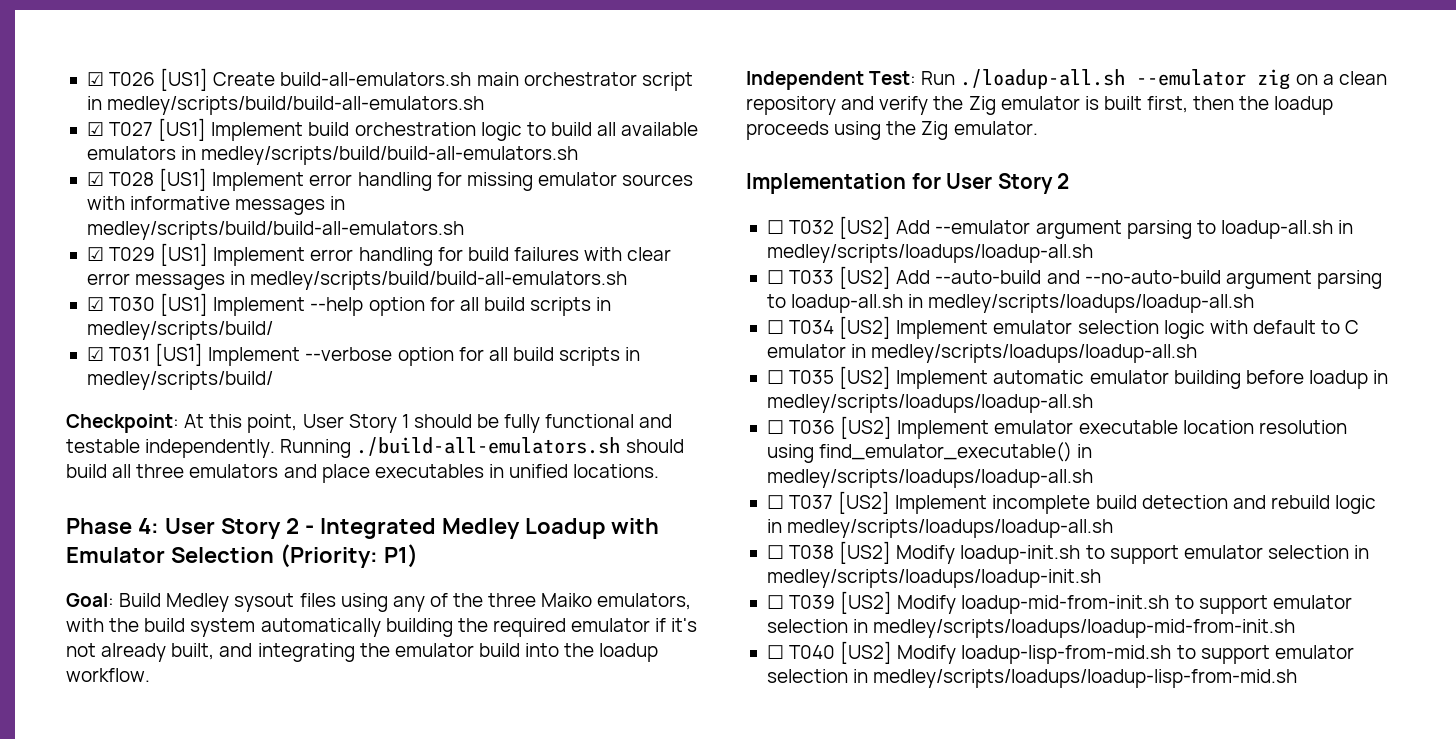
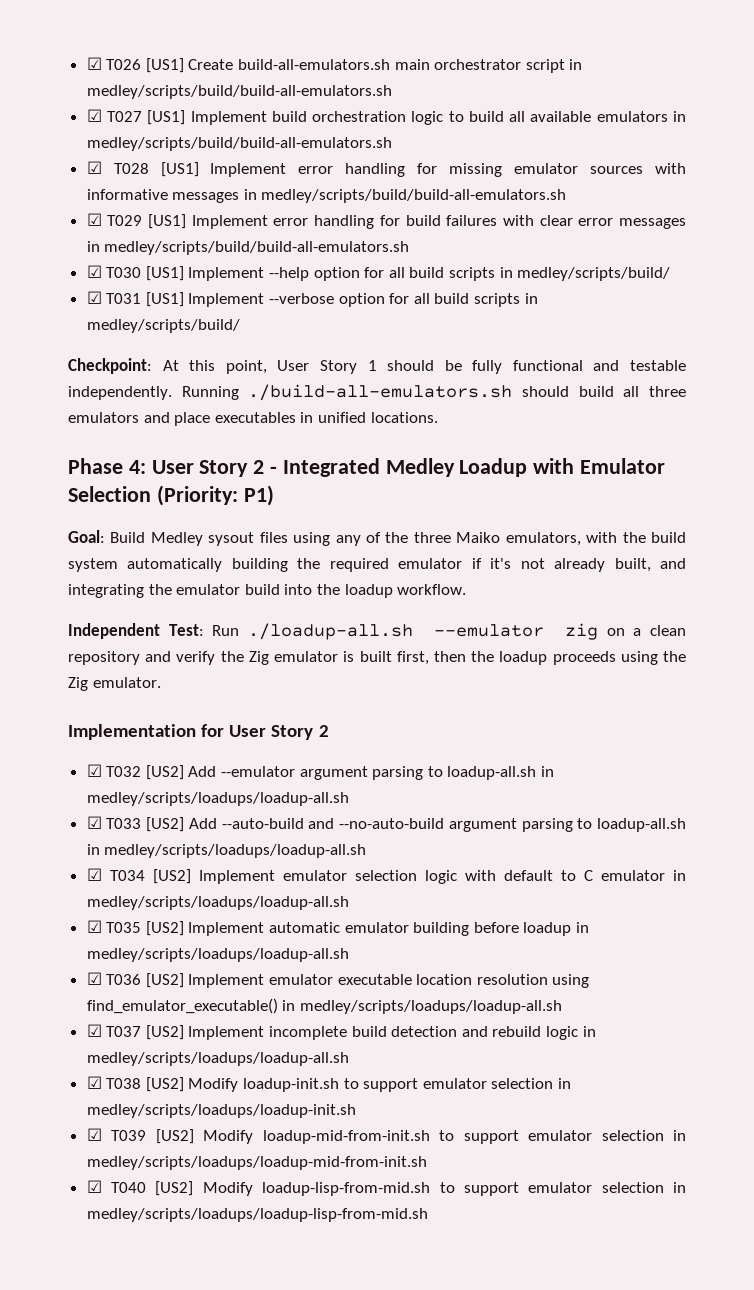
[766,220,784,234] ☐ -> [86,764,102,777] ☑
[766,270,784,284] ☐ -> [86,816,102,829] ☑
[766,320,784,334] ☐ -> [86,868,102,881] ☑
[766,370,784,384] ☐ -> [86,920,102,933] ☑
[766,420,784,434] ☐ -> [86,972,102,985] ☑
[766,495,784,509] ☐ -> [86,1024,102,1037] ☑
[766,545,784,559] ☐ -> [86,1076,102,1089] ☑
[766,595,784,609] ☐ -> [86,1128,102,1141] ☑
[766,645,784,659] ☐ -> [86,1180,102,1193] ☑

